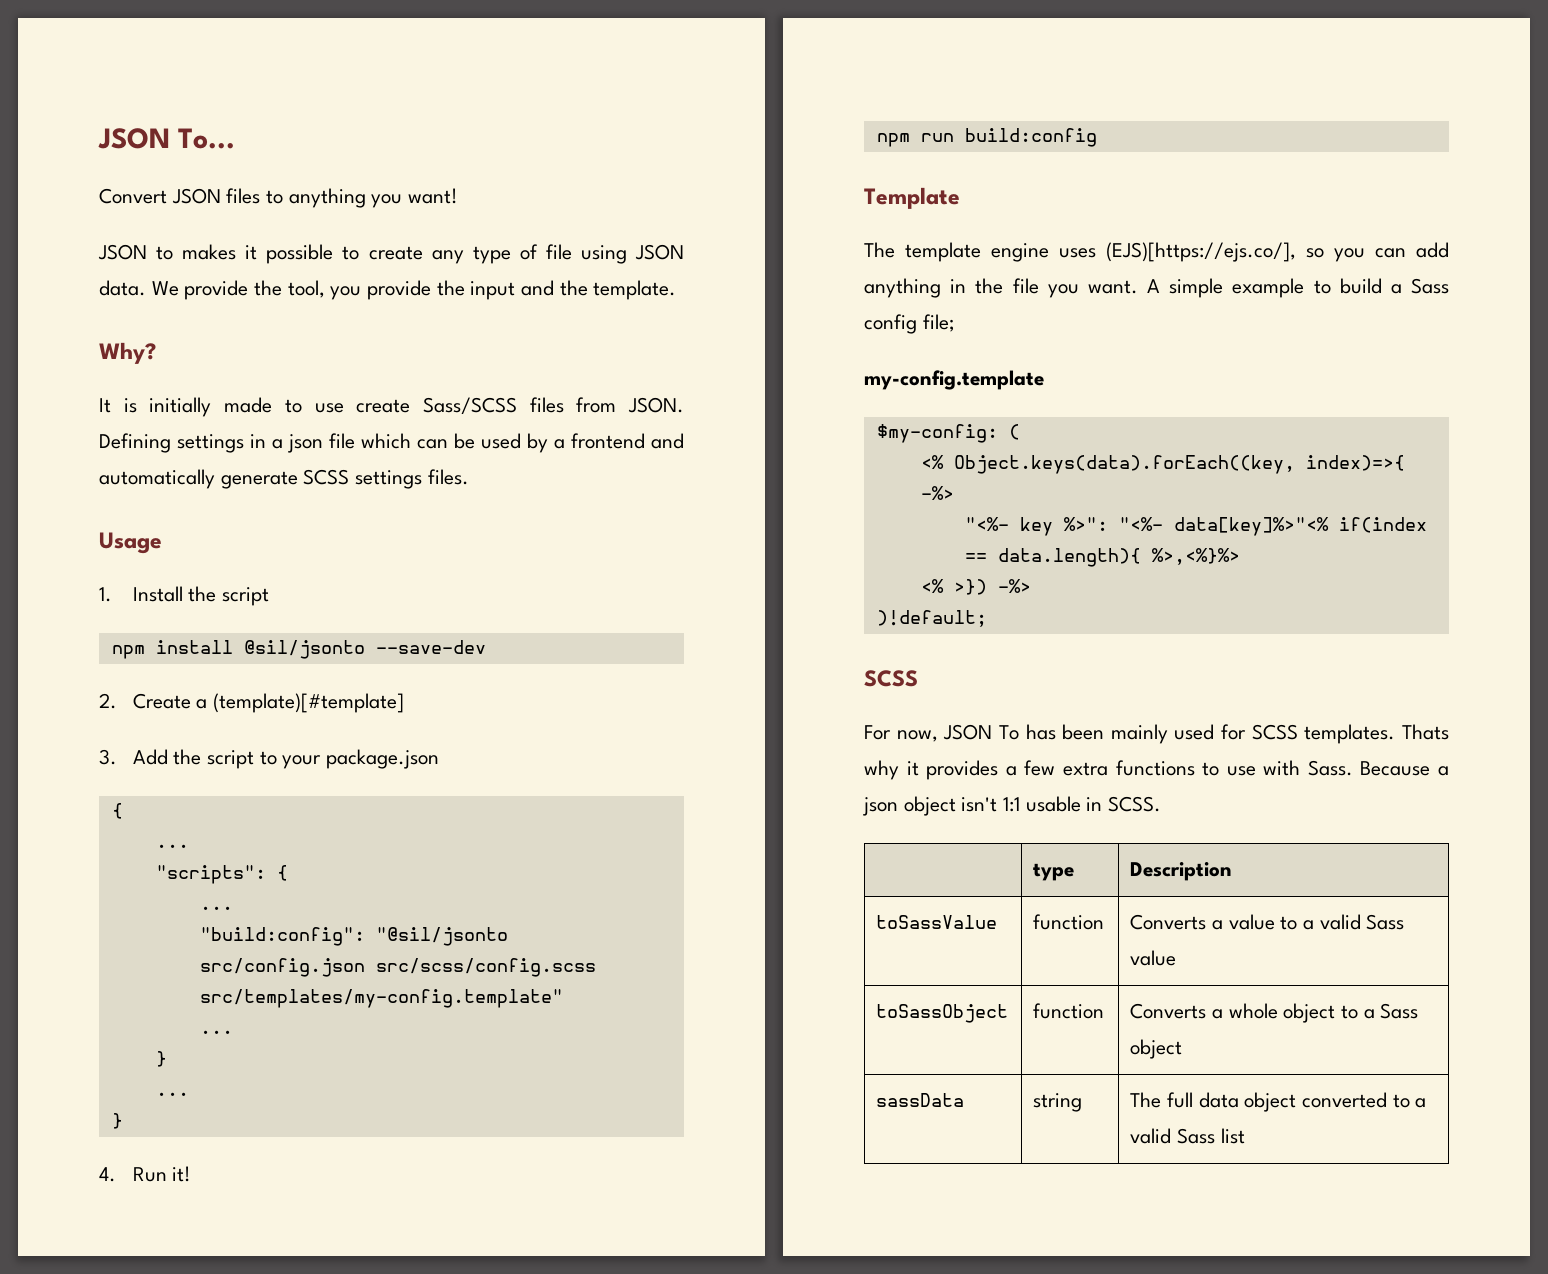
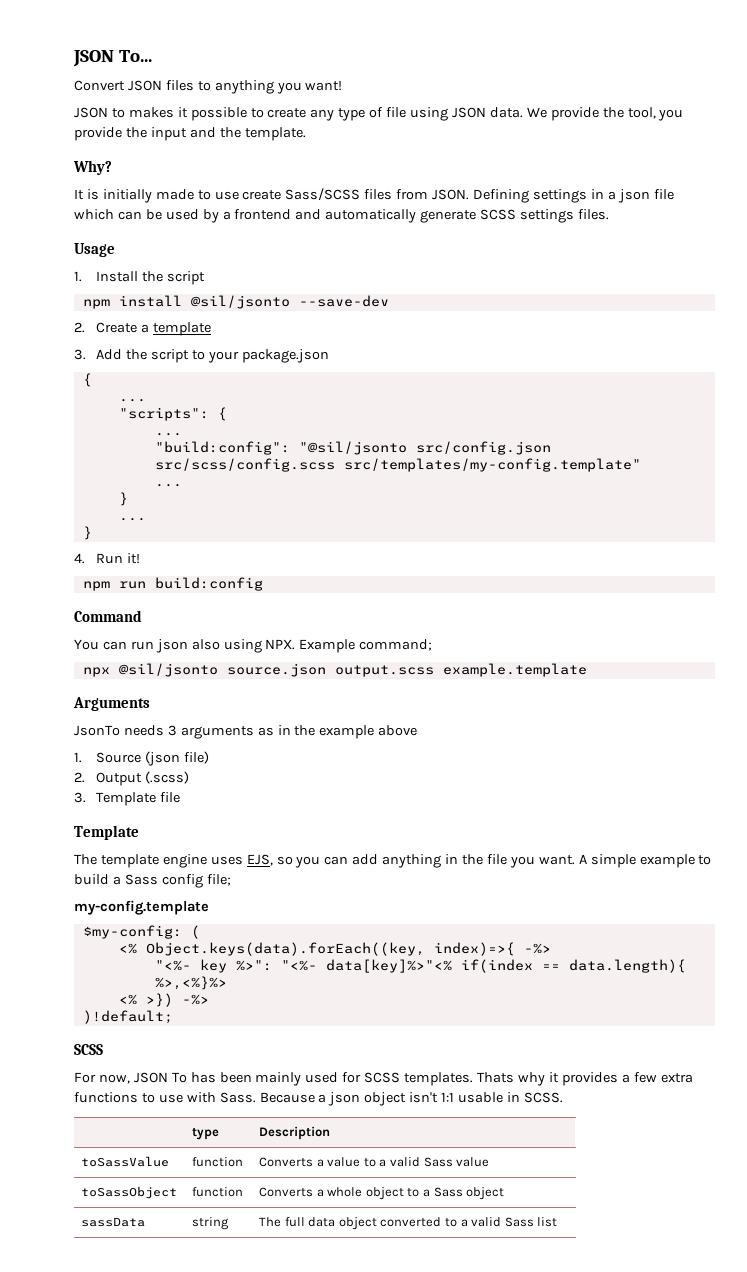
[213,693,405,713] (template)[#template] -> [153,322,212,336] template
(1097, 137) none -> [74,610,142,622] [74,639,433,653] [82,663,587,677] [73,697,150,711] [74,725,418,739] [74,751,210,766] [74,771,190,786] [74,792,181,806] // Command // You can run json also using NPX. Example command; // npx @sil/jsonto source.json output.scss example.template // Arguments // JsonTo needs 3 arguments as in the example above // 1. Source (json file) // 2. Output (.scss) // 3. Template file
[1106,242,1296,262] (EJS)[https://ejs.co/], -> [246,854,273,866] EJS,

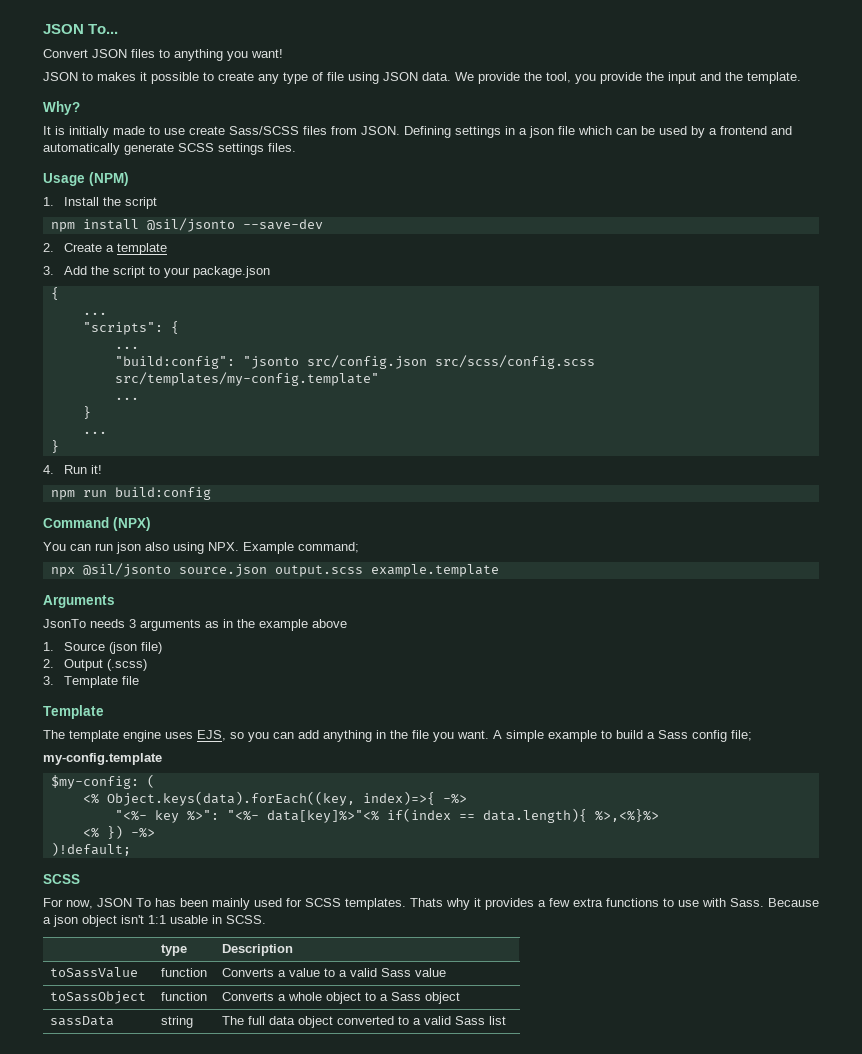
(115, 250) none -> [89,172,129,186] (NPM)
[298,441,407,455] "@sil/jsonto -> [242,356,299,369] "jsonto
(142, 616) none -> [113,517,151,531] (NPX)
[145,993,173,1007] >}) -> [106,825,123,839] })

